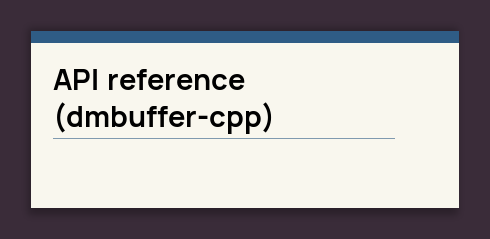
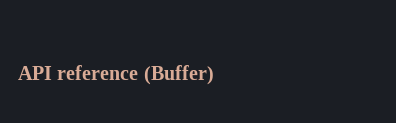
[53,102,275,134] (dmbuffer-cpp) -> [143,65,214,85] (Buffer)

